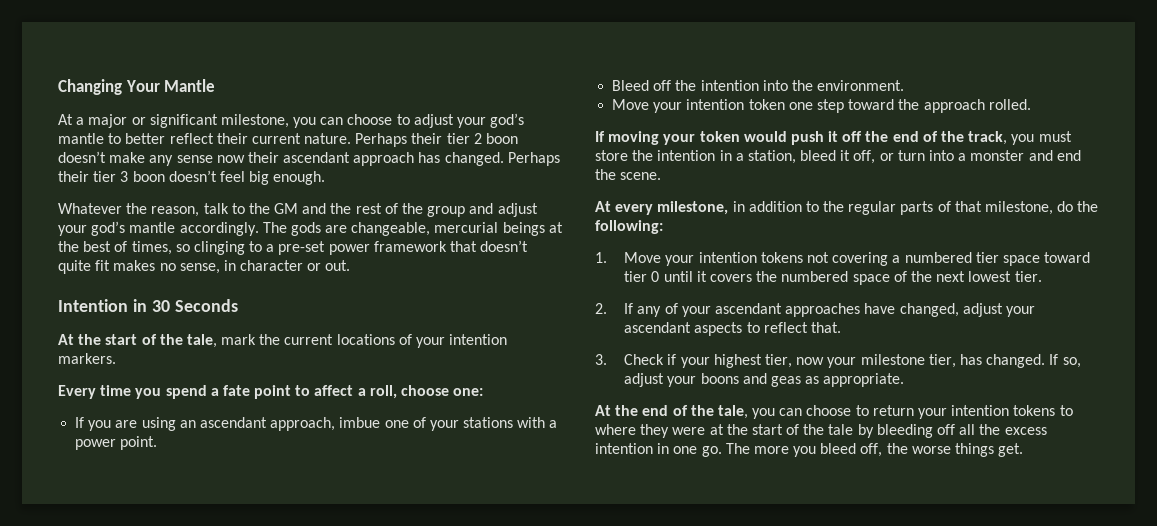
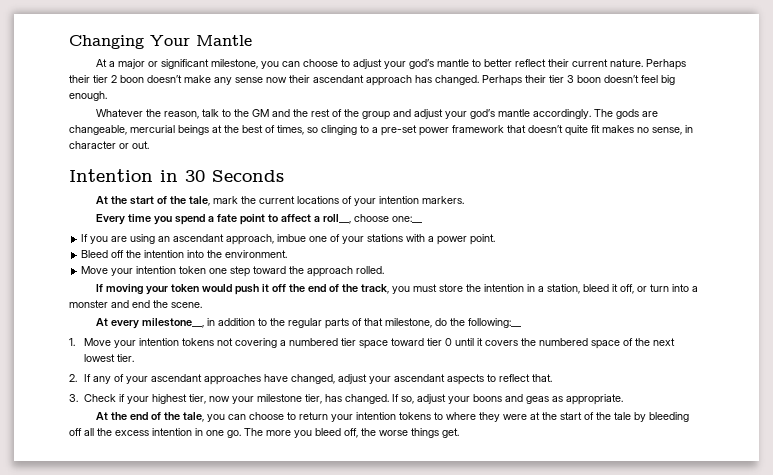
[369,385,484,399] roll, choose one: -> [323,214,423,224] roll__, choose one:__
[657,201,729,215] milestone, -> [142,318,205,328] milestone__,
[595,220,663,234] following: -> [468,318,522,328] following:__

